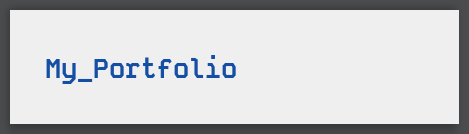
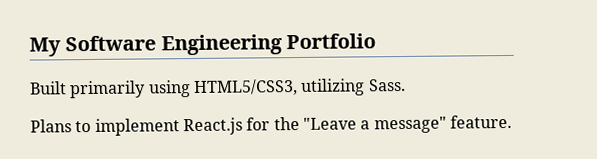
[45,55,237,84] My_Portfolio -> [29,33,377,57] [30,78,406,99] [30,114,512,136] My Software Engineering Portfolio // Built primarily using HTML5/CSS3, utilizing Sass. // Plans to implement React.js for the "Leave a message" feature.

